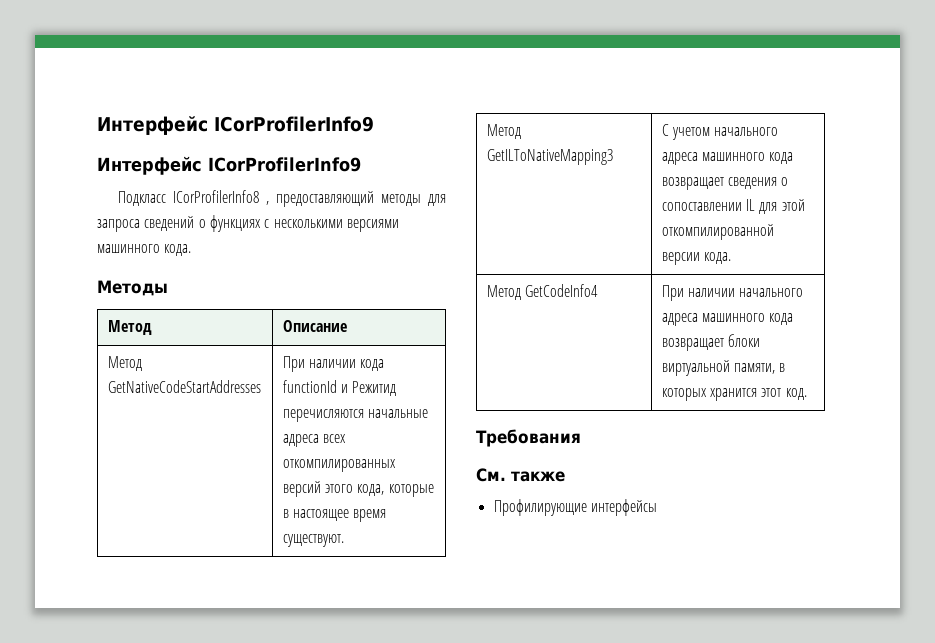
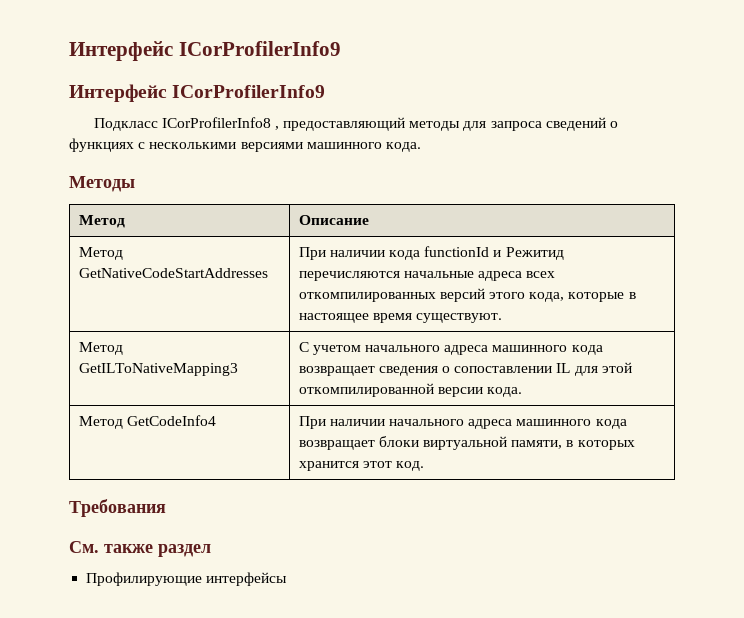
(565, 476) none -> [158,544,211,557] раздел

